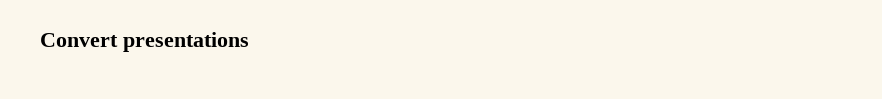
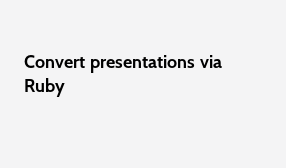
(249, 42) none -> [199,55,222,68] [24,78,65,97] via Ruby

